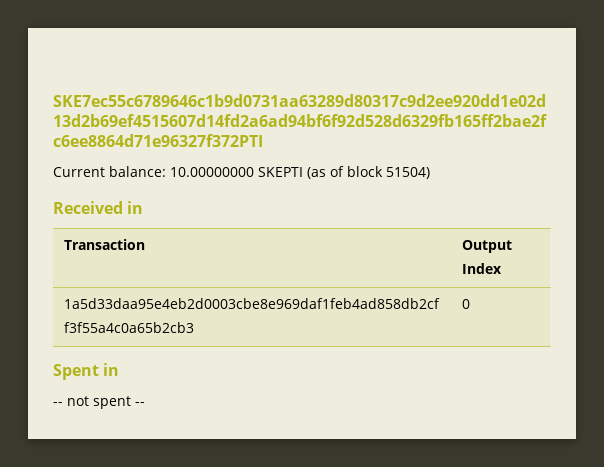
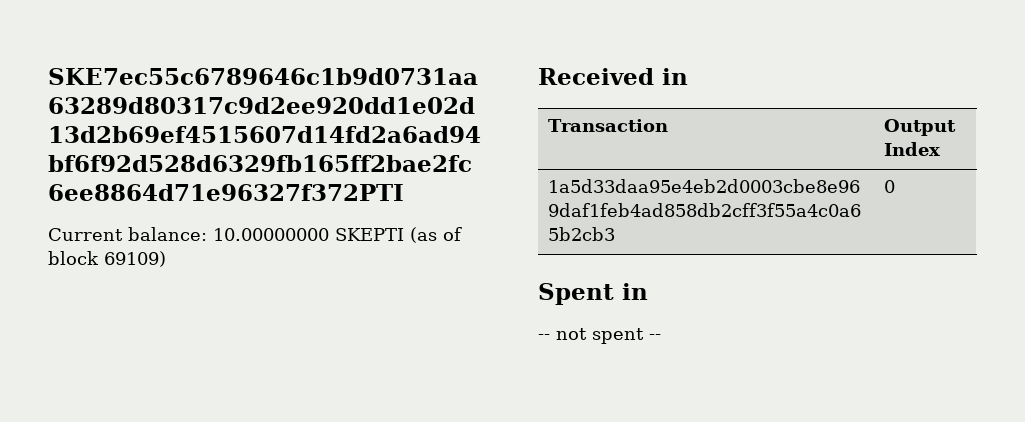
[386,167,430,179] 51504) -> [104,251,166,267] 69109)

